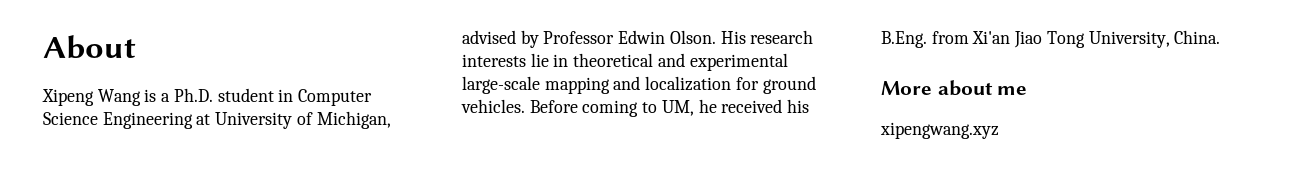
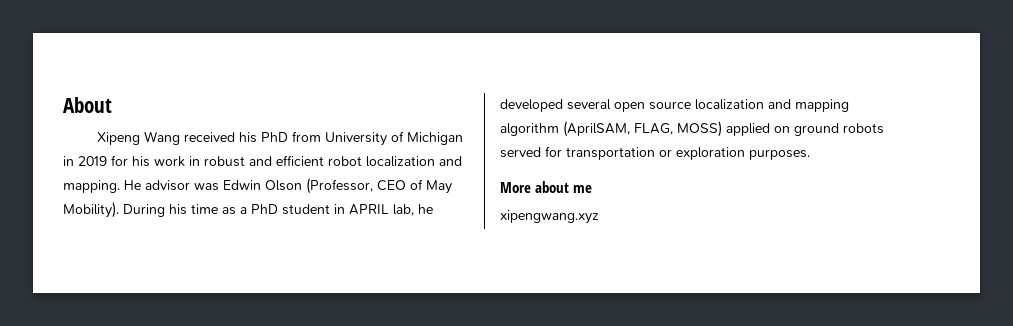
[144,88,373,106] [43,111,391,129] [462,30,814,48] [462,53,788,71] [462,76,816,94] [461,99,810,117] [881,30,1221,48] is a Ph.D. student in Computer Science Engineering at University of Michigan, advised by Professor Edwin Olson. His research interests lie in theoretical and experimental large-scale mapping and localization for ground vehicles. Before coming to UM, he received his B.Eng. from Xi'an Jiao Tong University, China. -> [183,131,463,146] [63,155,462,167] [63,178,452,194] [63,202,433,218] [500,99,849,112] [500,121,884,137] [500,146,810,160] received his PhD from University of Michigan in 2019 for his work in robust and efficient robot localization and mapping. He advisor was Edwin Olson (Professor, CEO of May Mobility). During his time as a PhD student in APRIL lab, he developed several open source localization and mapping algorithm (AprilSAM, FLAG, MOSS) applied on ground robots served for transportation or exploration purposes.

